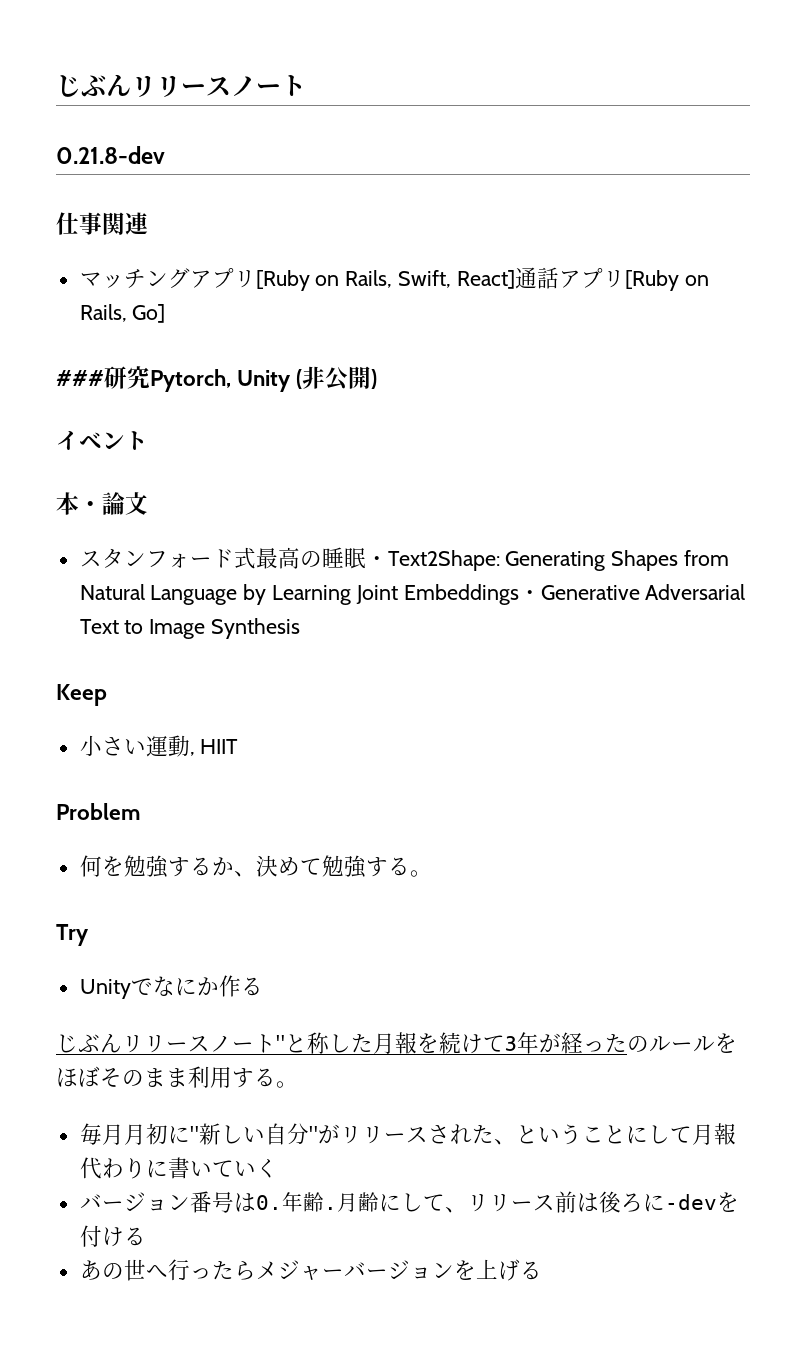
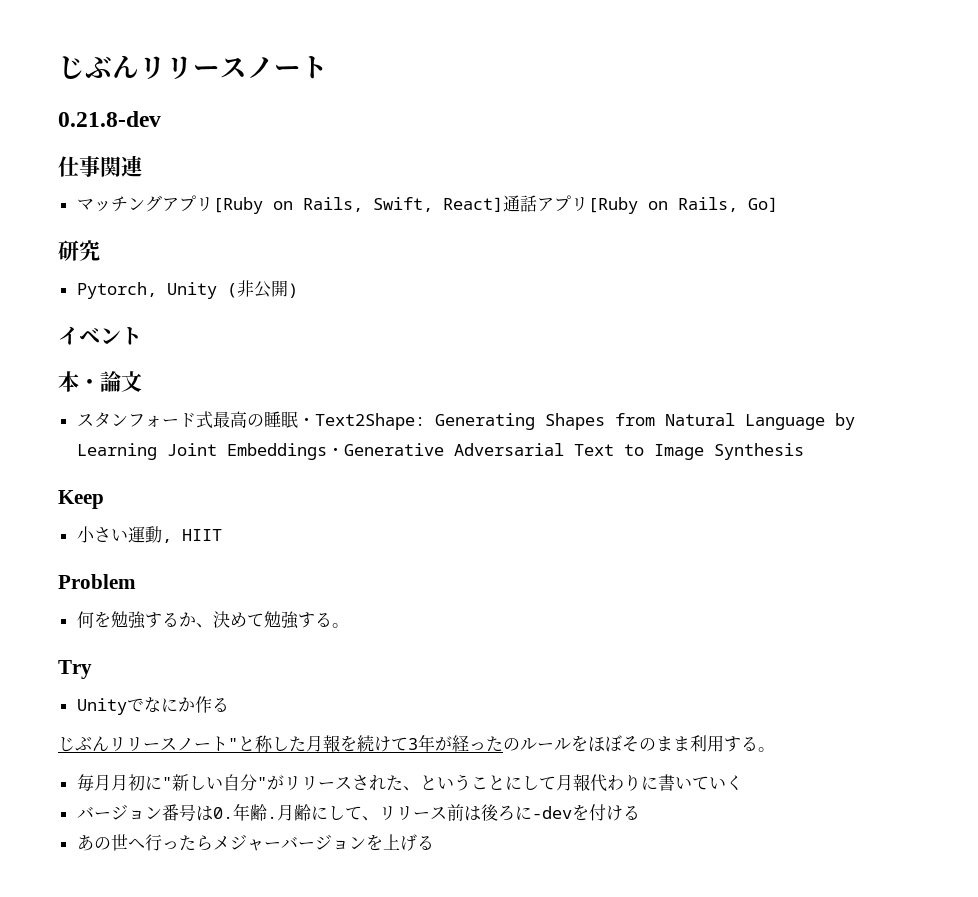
[56,370,104,386] ### -> (778, 204) none
(150, 377) none -> (100, 250) //

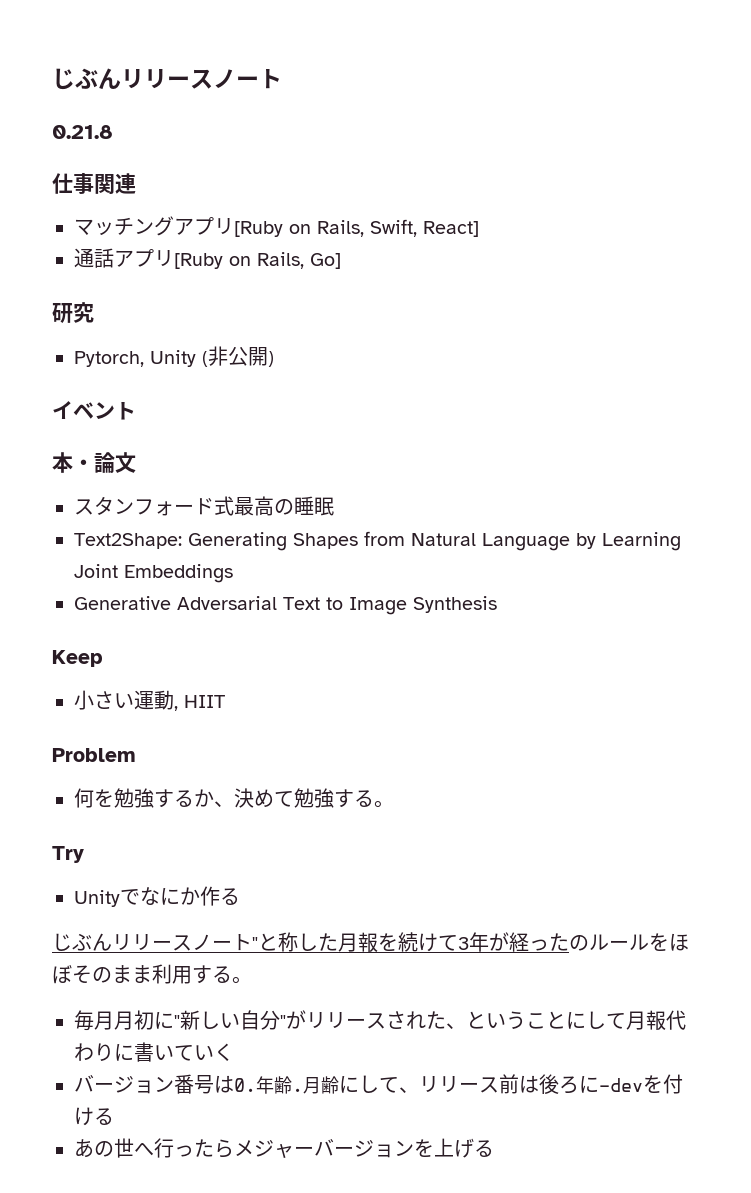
[58,111,161,127] 0.21.8-dev -> [52,125,113,139] 0.21.8
(503, 204) none -> (479, 229) //
[297,417,315,426] ・ -> (334, 506) //
[326,447,344,456] ・ -> (233, 573) //

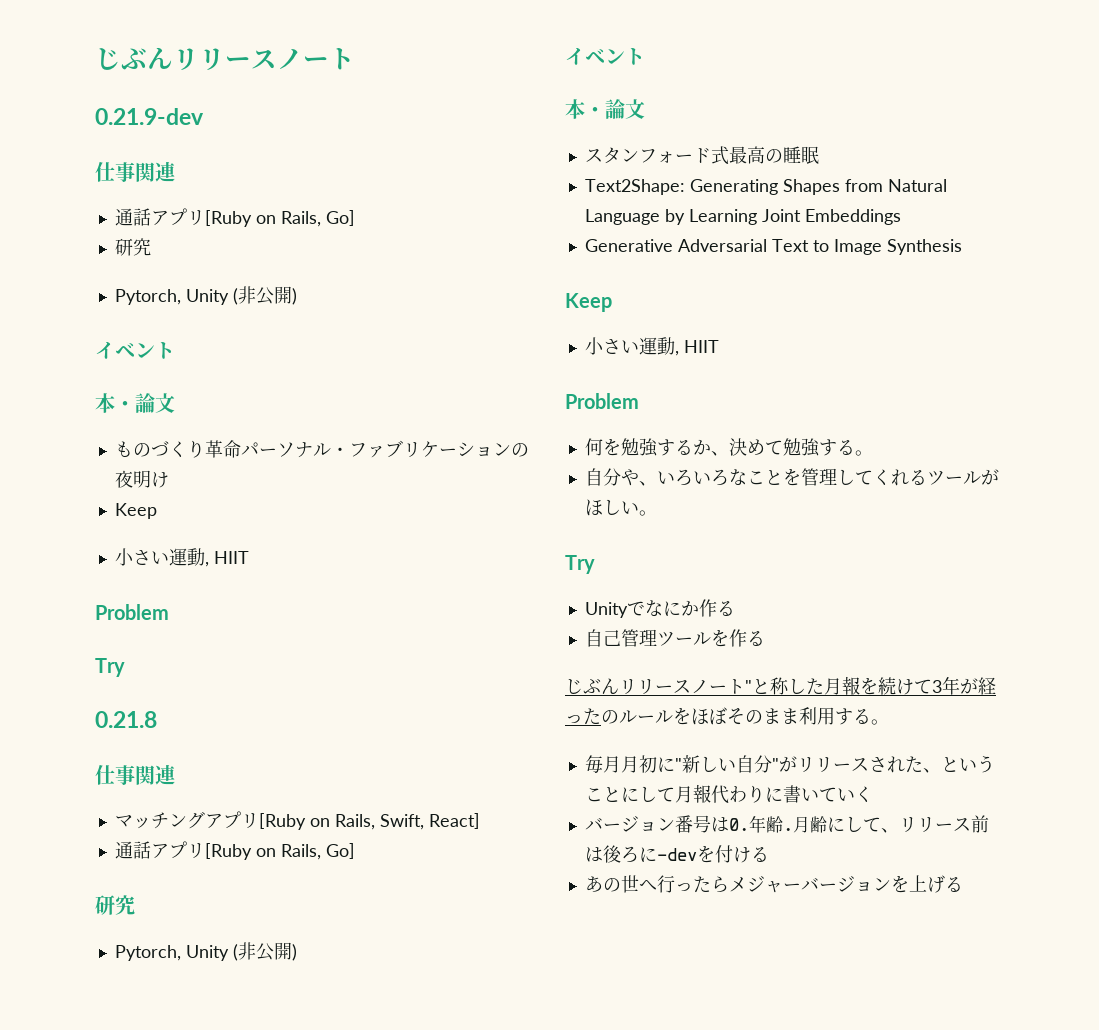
[52,68,282,90] じぶんリリースノート -> [95,47,355,70] [95,108,204,125] [95,161,175,182] [114,208,355,227] [114,238,151,256] [114,286,297,305] [95,341,175,359] [95,393,175,413] [114,440,529,458] [114,470,169,488] [114,503,157,519] [114,548,249,567] [95,604,169,620] [95,658,125,677] じぶんリリースノート // 0.21.9-dev // 仕事関連 // 通話アプリ[Ruby on Rails, Go] // 研究 // Pytorch, Unity (非公開) // イベント // 本・論文 // ものづくり革命パーソナル・ファブリケーションの夜明け // Keep // 小さい運動, HIIT // Problem // Try
(394, 804) none -> [584,468,999,486] [584,499,657,516] // 自分や、いろいろなことを管理してくれるツールがほしい。
(240, 896) none -> [584,629,765,647] // 自己管理ツールを作る

